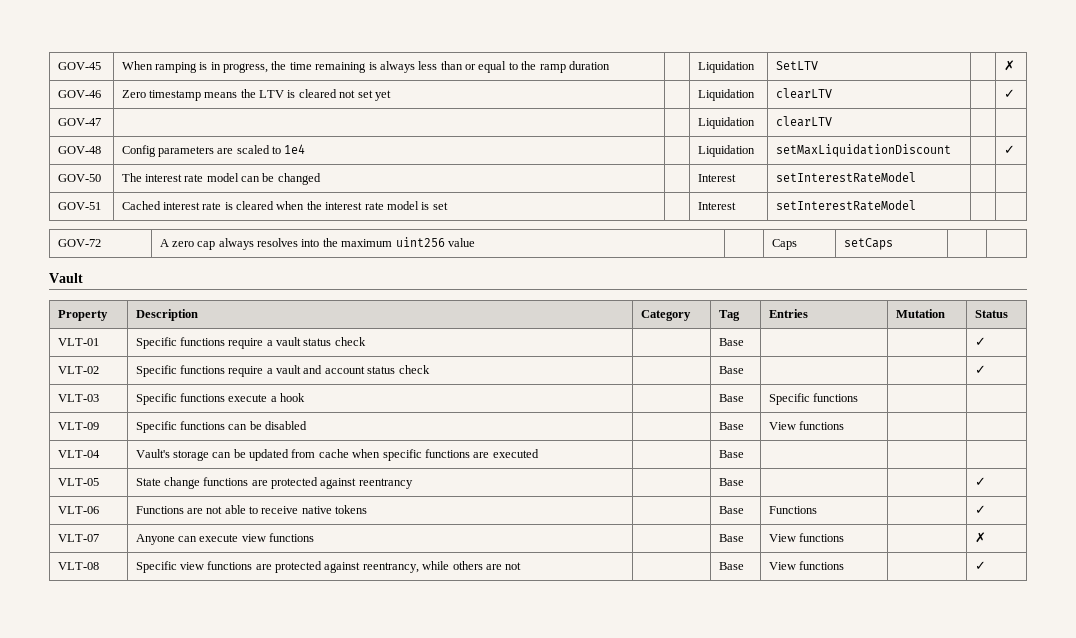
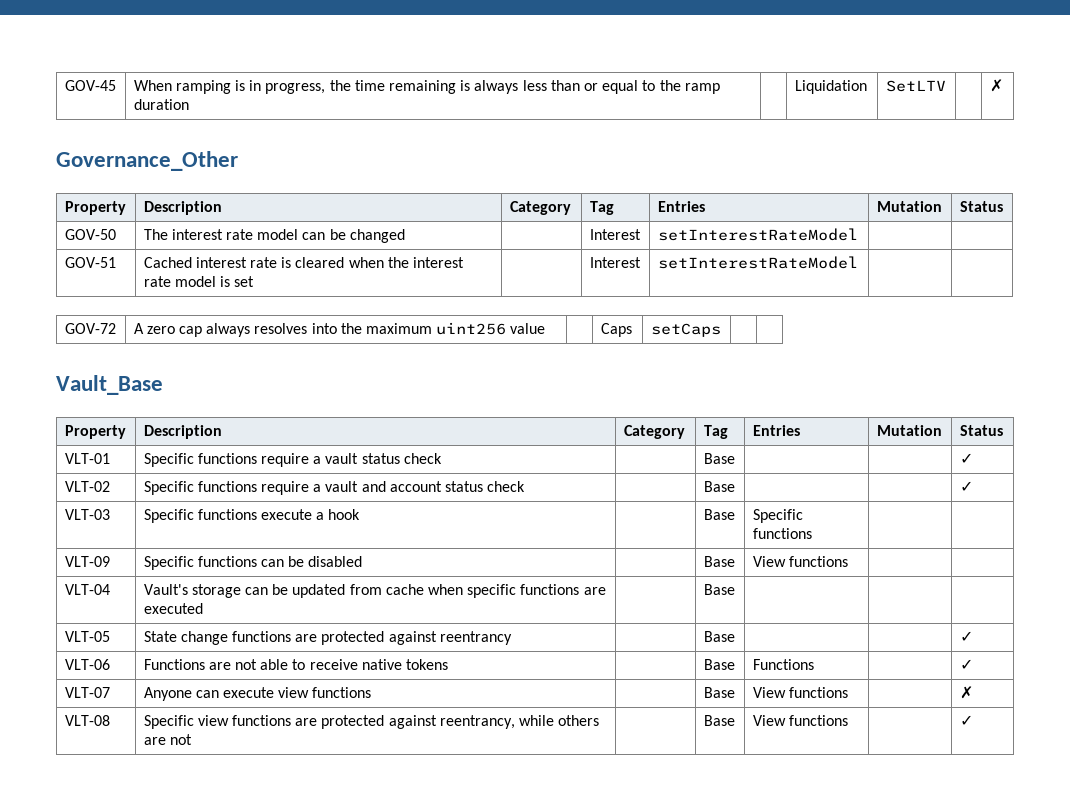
[57,90,101,98] [121,89,391,101] [697,89,755,101] [775,88,832,99] [1003,89,1015,98] [57,118,101,126] [697,117,755,129] [775,116,832,127] [57,146,101,154] [121,144,306,157] [697,145,755,157] [775,144,951,157] [1003,145,1015,154] // GOV-46 | Zero timestamp means the LTV is cleared not set yet | | Liquidation | clearLTV | | ✓ // GOV-47 | | | Liquidation | clearLTV | | // GOV-48 | Config parameters are scaled to 1e4 | | Liquidation | setMaxLiquidationDiscount | | ✓ -> [56,151,238,171] [64,201,126,215] [143,201,222,215] [509,201,571,215] [589,201,614,215] [657,201,705,212] [876,201,942,212] [959,201,1003,212] // Governance_Other // Property | Description | Category | Tag | Entries | Mutation | Status
[49,273,83,283] Vault -> [56,375,163,395] Vault_Base

